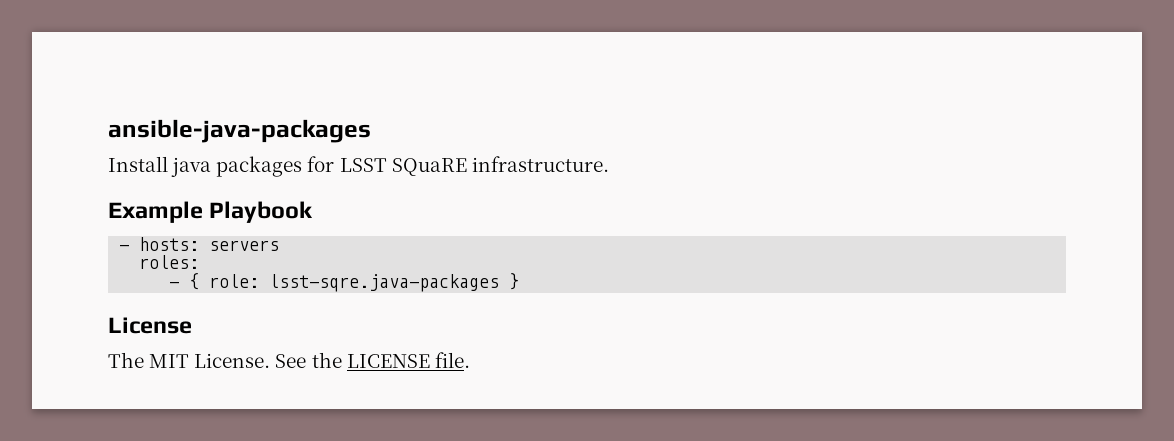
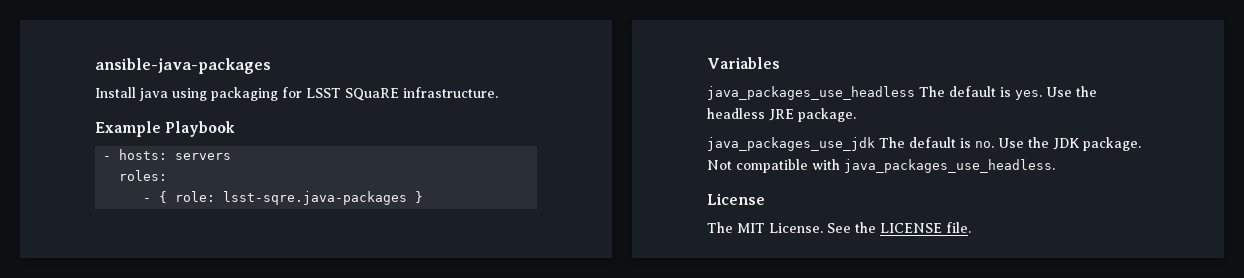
[216,156,303,177] packages -> [172,87,278,101] using packaging
(520, 281) none -> [707,57,780,69] [707,86,1097,100] [707,108,856,122] [707,137,1141,151] [707,159,1055,173] // Variables // java_packages_use_headless The default is yes. Use the headless JRE package. // java_packages_use_jdk The default is no. Use the JDK package. Not compatible with java_packages_use_headless.

